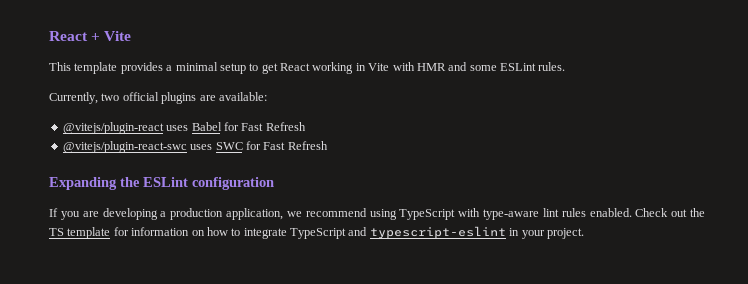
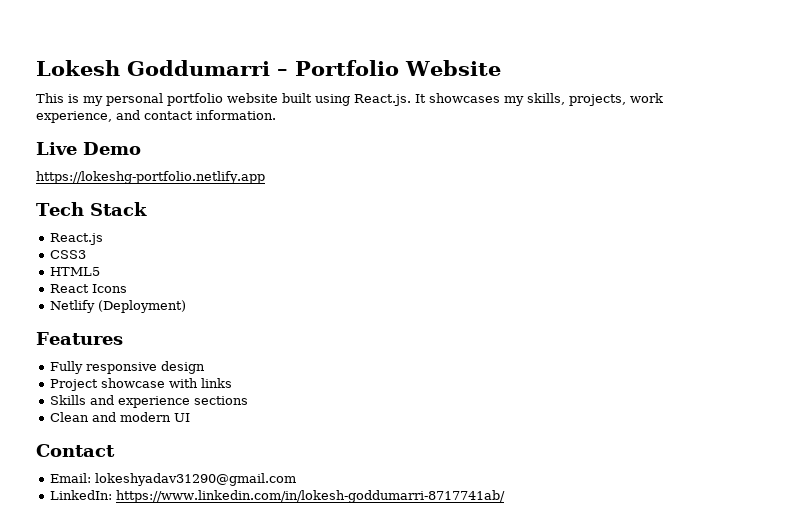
[49,31,132,41] [49,62,566,74] [49,92,267,104] [62,122,306,134] [62,141,328,153] [49,177,274,190] [49,208,706,220] [49,226,584,239] React + Vite // This template provides a minimal setup to get React working in Vite with HMR and some ESLint rules. // Currently, two official plugins are available: // @vitejs/plugin-react uses Babel for Fast Refresh // @vitejs/plugin-react-swc uses SWC for Fast Refresh // Expanding the ESLint configuration // If you are developing a production application, we recommend using TypeScript with type-aware lint rules enabled. Check out the TS template for information on how to integrate TypeScript and typescript-eslint in your project. -> [36,60,501,76] [36,93,663,106] [36,110,276,123] [36,142,141,155] [36,171,265,184] [36,202,147,216] [50,233,104,245] [50,250,87,259] [50,267,101,276] [50,284,128,293] [50,300,187,313] [36,332,123,345] [50,361,206,374] [50,378,233,391] [50,395,249,408] [50,412,191,422] [36,444,115,457] [50,473,297,486] [50,490,506,503] Lokesh Goddumarri – Portfolio Website // This is my personal portfolio website built using React.js. It showcases my skills, projects, work experience, and contact information. // Live Demo // https://lokeshg-portfolio.netlify.app // Tech Stack // React.js // CSS3 // HTML5 // React Icons // Netlify (Deployment) // Features // Fully responsive design // Project showcase with links // Skills and experience sections // Clean and modern UI // Contact // Email: lokeshyadav31290@gmail.com // LinkedIn: https://www.linkedin.com/in/lokesh-goddumarri-8717741ab/

